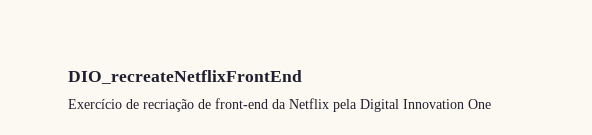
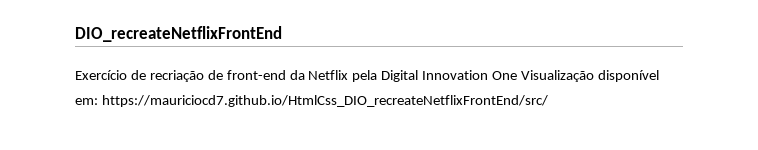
(491, 104) none -> [521,70,659,82] [75,95,548,107] Visualização disponível em: https://mauriciocd7.github.io/HtmlCss_DIO_recreateNetflixFrontEnd/src/

